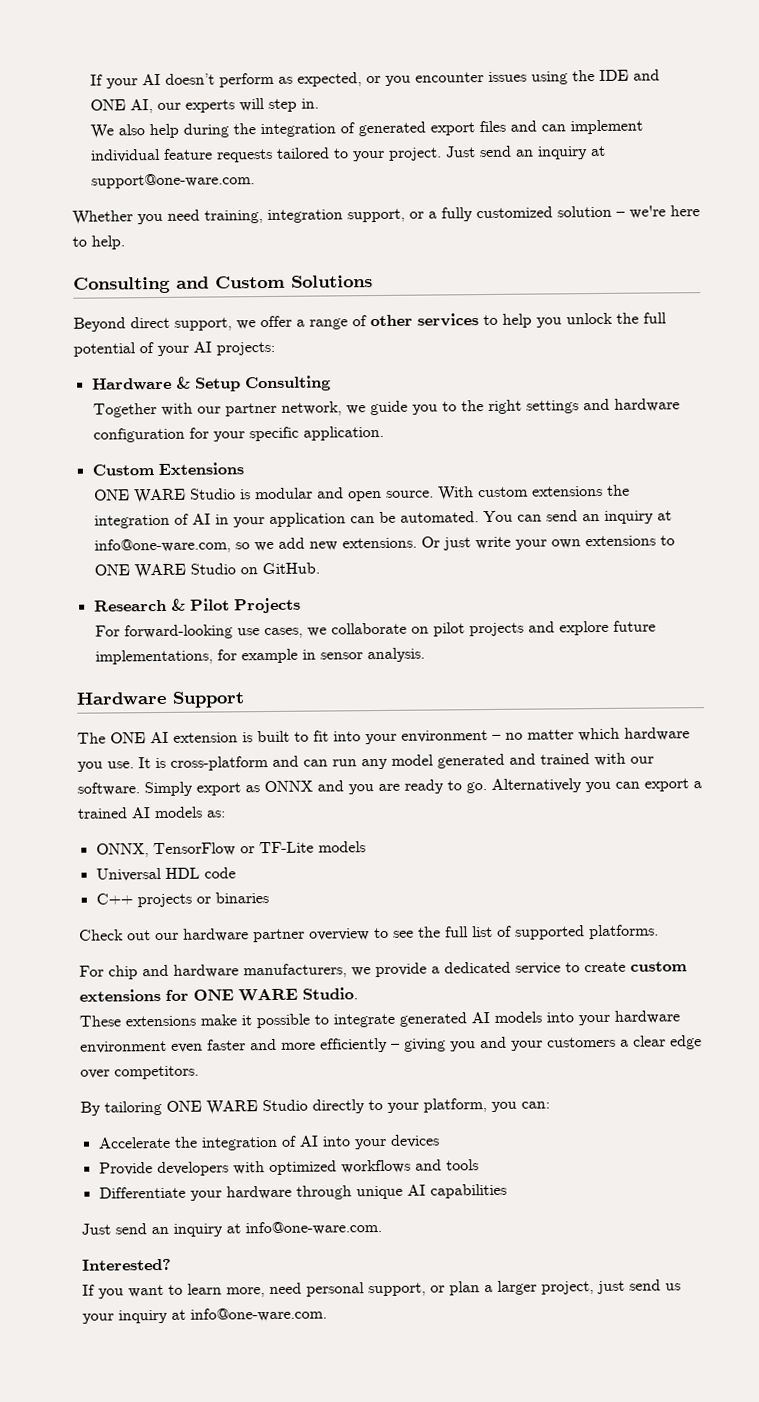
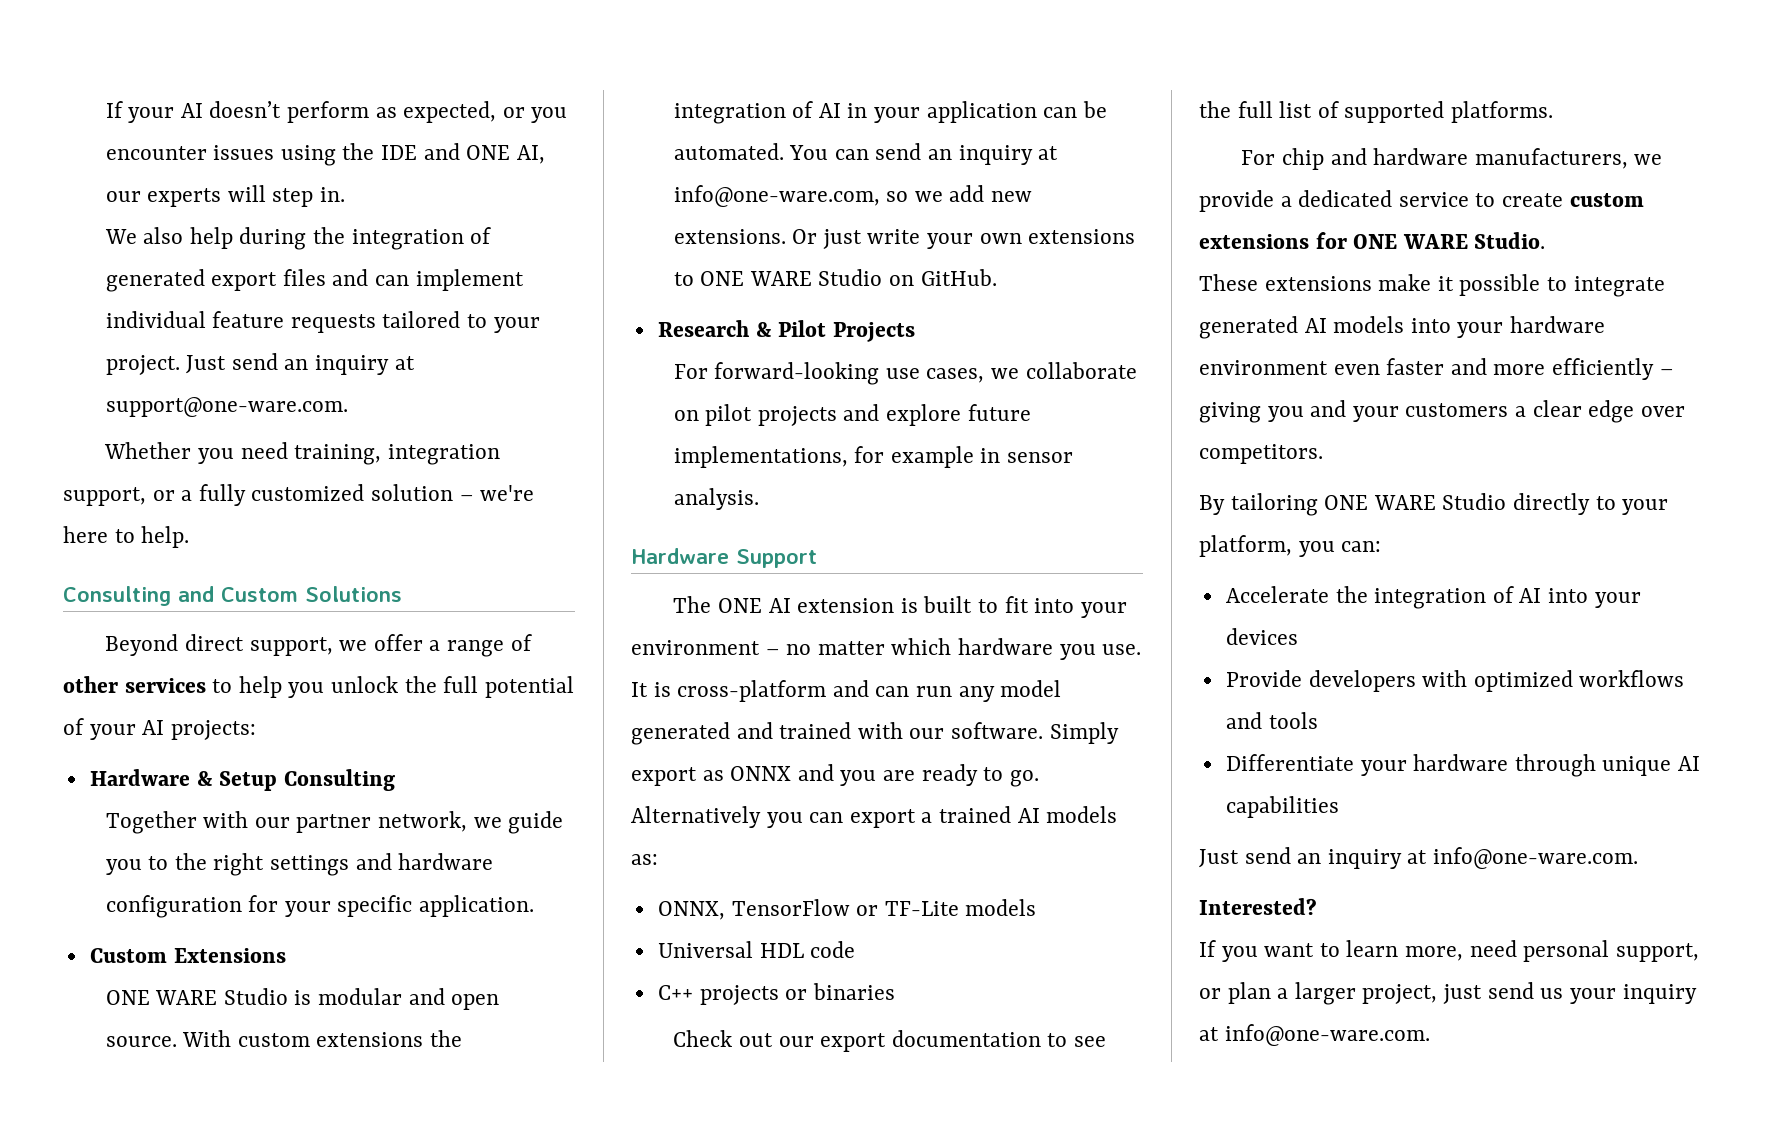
[183,928,370,943] hardware partner overview -> [820,1030,1041,1052] export documentation

